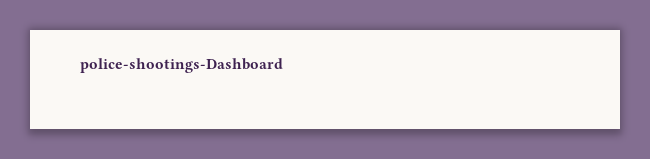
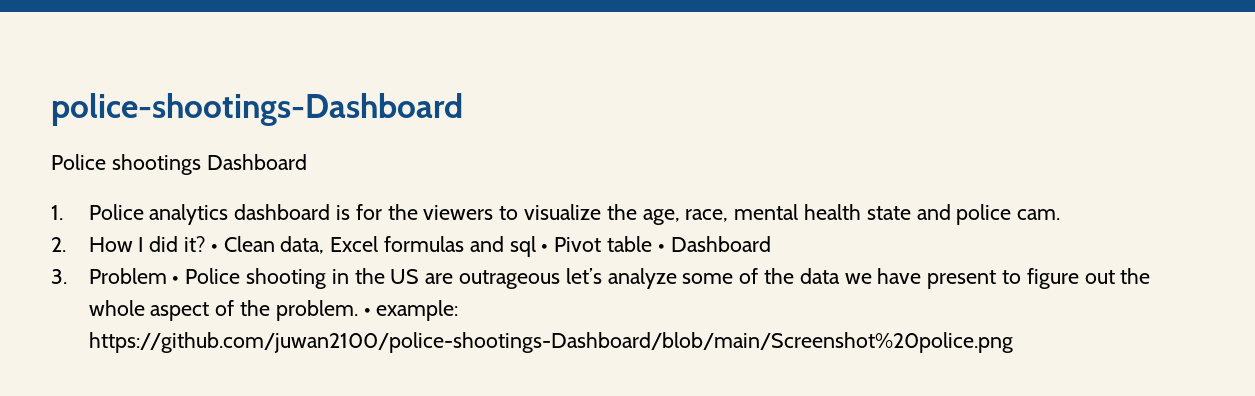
(283, 65) none -> [51,154,307,175] [51,204,1061,225] [51,236,771,257] [51,268,1151,289] [88,300,459,321] [88,332,1014,353] // Police shootings Dashboard // 1. Police analytics dashboard is for the viewers to visualize the age, race, mental health state and police cam. // 2. How I did it? • Clean data, Excel formulas and sql • Pivot table • Dashboard // 3. Problem • Police shooting in the US are outrageous let’s analyze some of the data we have present to figure out the whole aspect of the problem. • example: https://github.com/juwan2100/police-shootings-Dashboard/blob/main/Screenshot%20police.png

